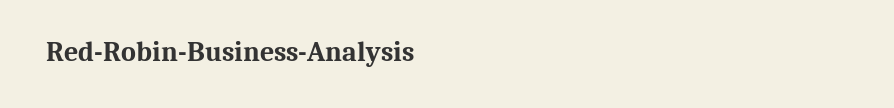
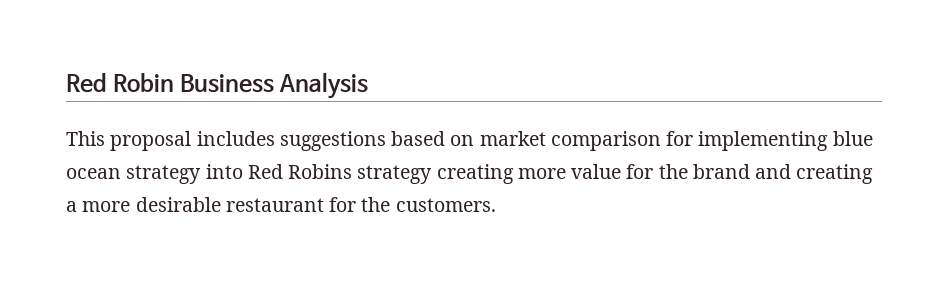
[46,41,414,67] Red-Robin-Business-Analysis -> [66,72,369,99] [66,131,873,151] [66,164,874,184] [66,197,496,212] Red Robin Business Analysis // This proposal includes suggestions based on market comparison for implementing blue ocean strategy into Red Robins strategy creating more value for the brand and creating a more desirable restaurant for the customers.

